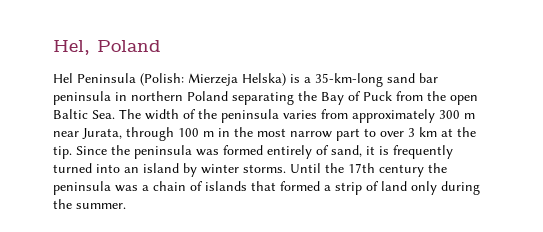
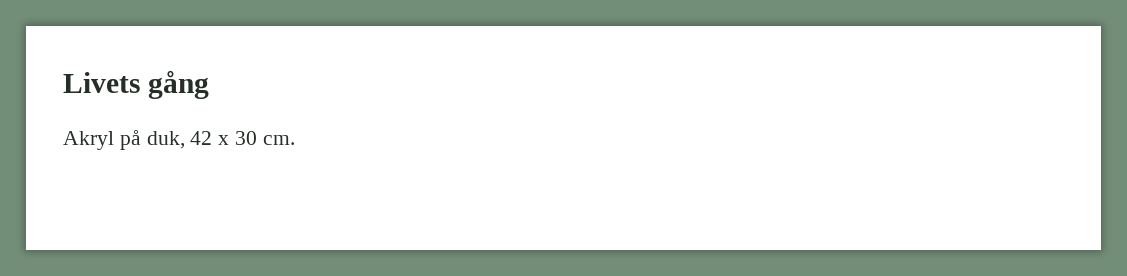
[53,40,161,55] [53,73,438,87] [53,91,478,105] [53,109,475,123] [53,127,476,141] [53,145,453,159] [53,163,447,177] [53,181,480,195] [53,199,126,209] Hel, Poland // Hel Peninsula (Polish: Mierzeja Helska) is a 35-km-long sand bar peninsula in northern Poland separating the Bay of Puck from the open Baltic Sea. The width of the peninsula varies from approximately 300 m near Jurata, through 100 m in the most narrow part to over 3 km at the tip. Since the peninsula was formed entirely of sand, it is frequently turned into an island by winter storms. Until the 17th century the peninsula was a chain of islands that formed a strip of land only during the summer. -> [63,70,209,99] [63,130,295,150] Livets gång // Akryl på duk, 42 x 30 cm.

